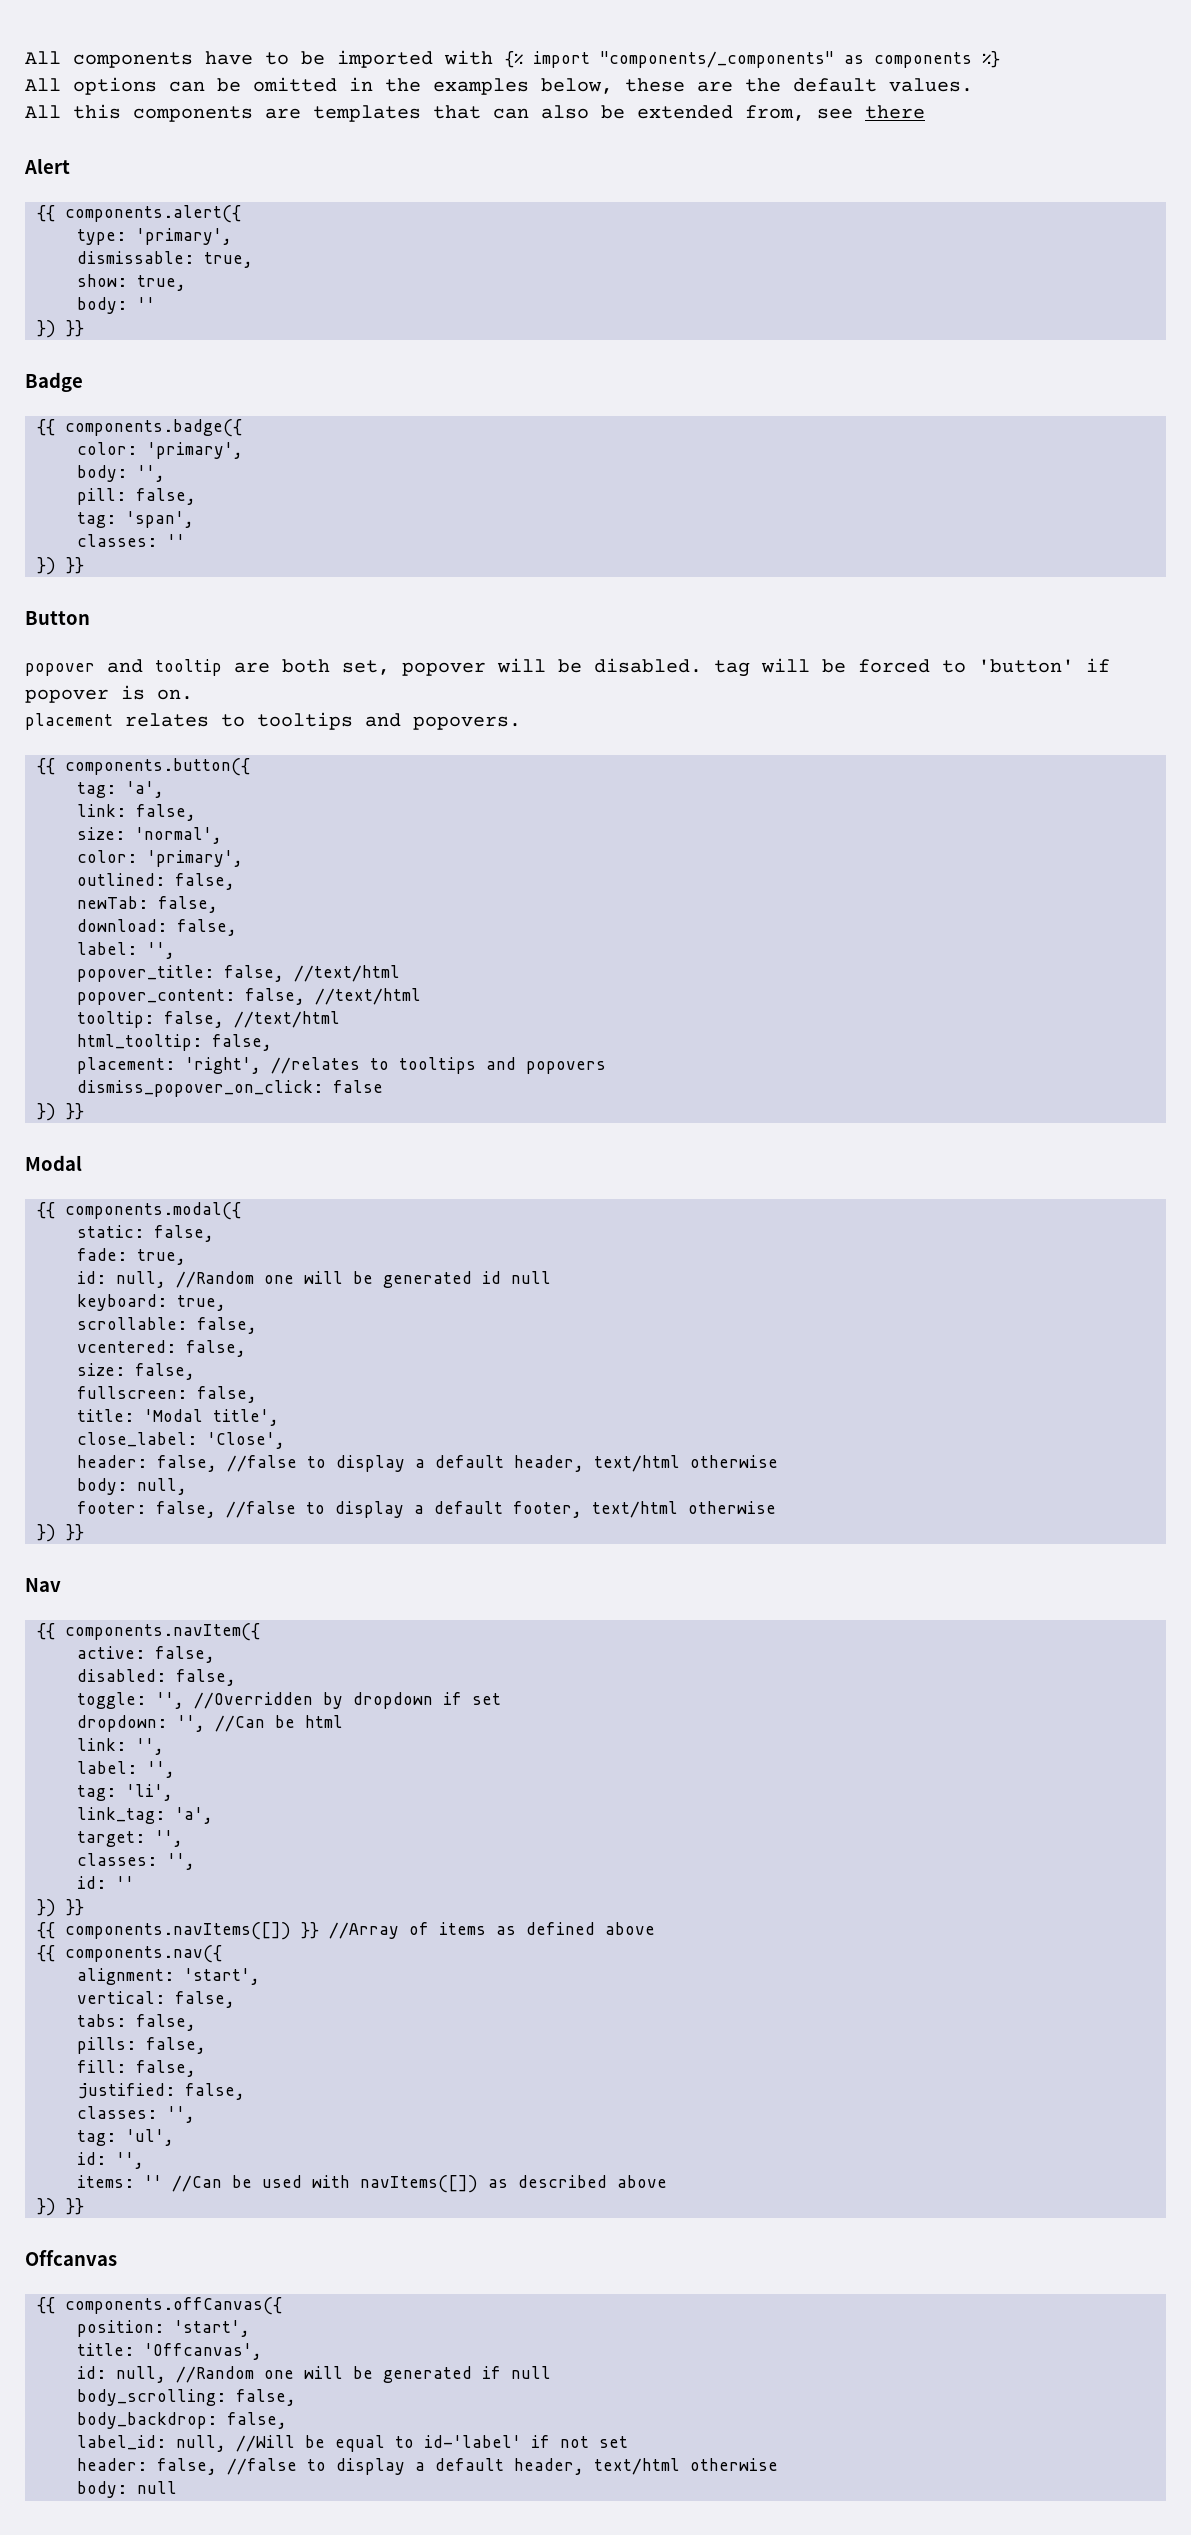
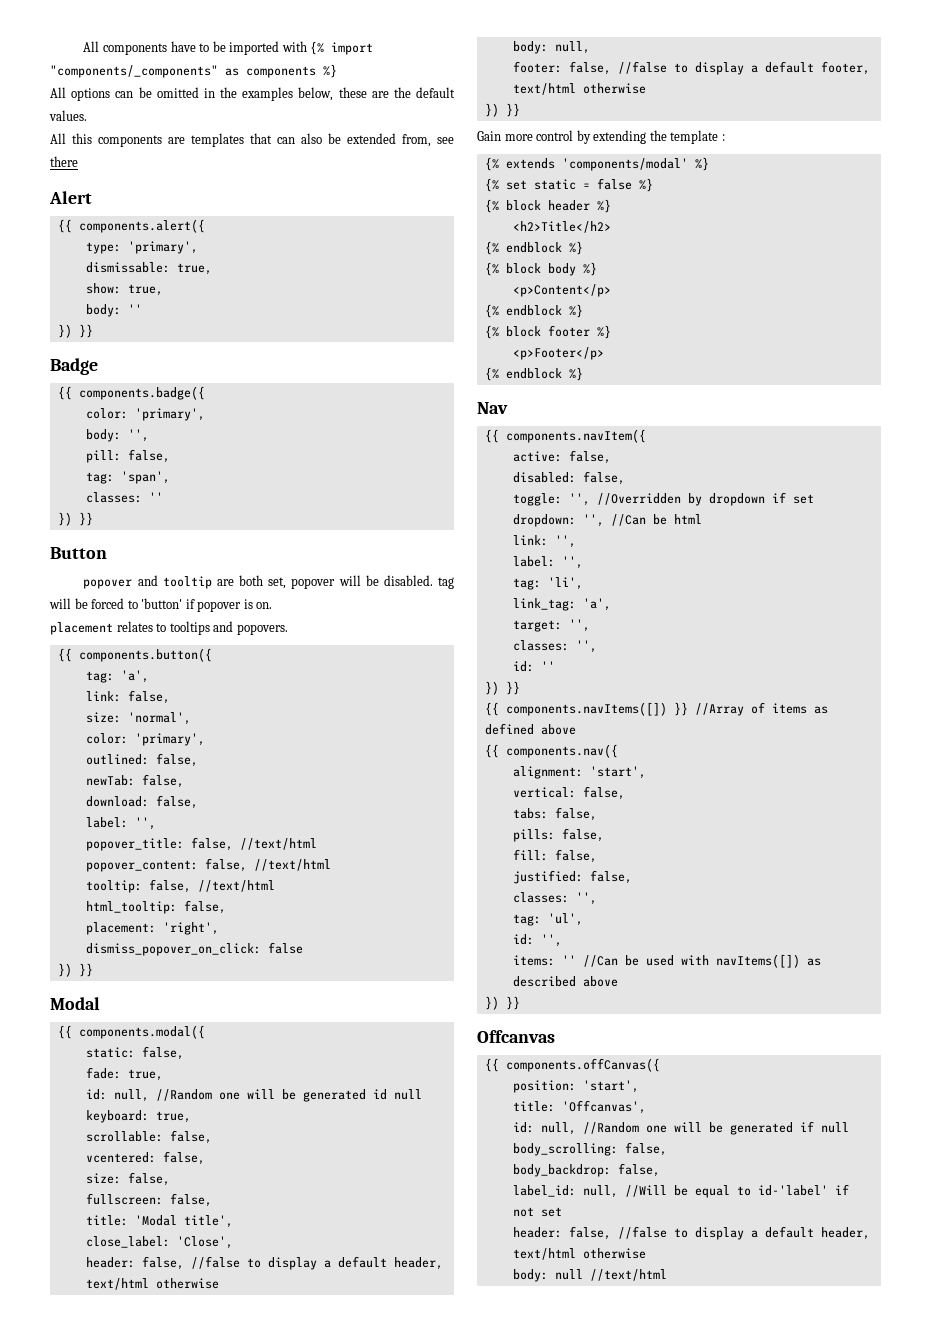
[271,1057,606,1074] //relates to tooltips and popovers -> (219, 928) none
(84, 1532) none -> [477,130,725,144] [484,157,709,171] [484,178,653,192] [484,199,611,213] [512,221,611,233] [484,241,583,255] [484,262,597,276] [512,284,611,297] [484,304,583,318] [484,325,611,339] [512,347,604,360] [484,367,583,381] // Gain more control by extending the template : // {% extends 'components/modal' %} // {% set static = false %} // {% block header %} // <h2>Title</h2> // {% endblock %} // {% block body %} // <p>Content</p> // {% endblock %} // {% block footer %} // <p>Footer</p> // {% endblock %}
(177, 2487) none -> [589,1269,667,1281] //text/html

